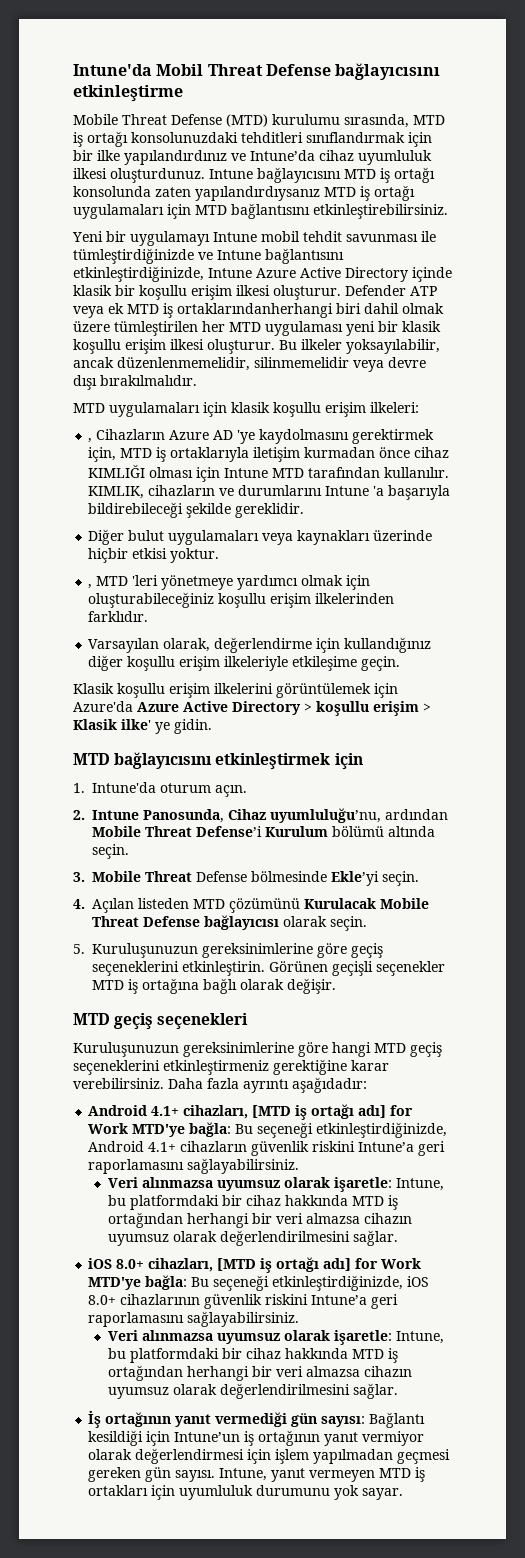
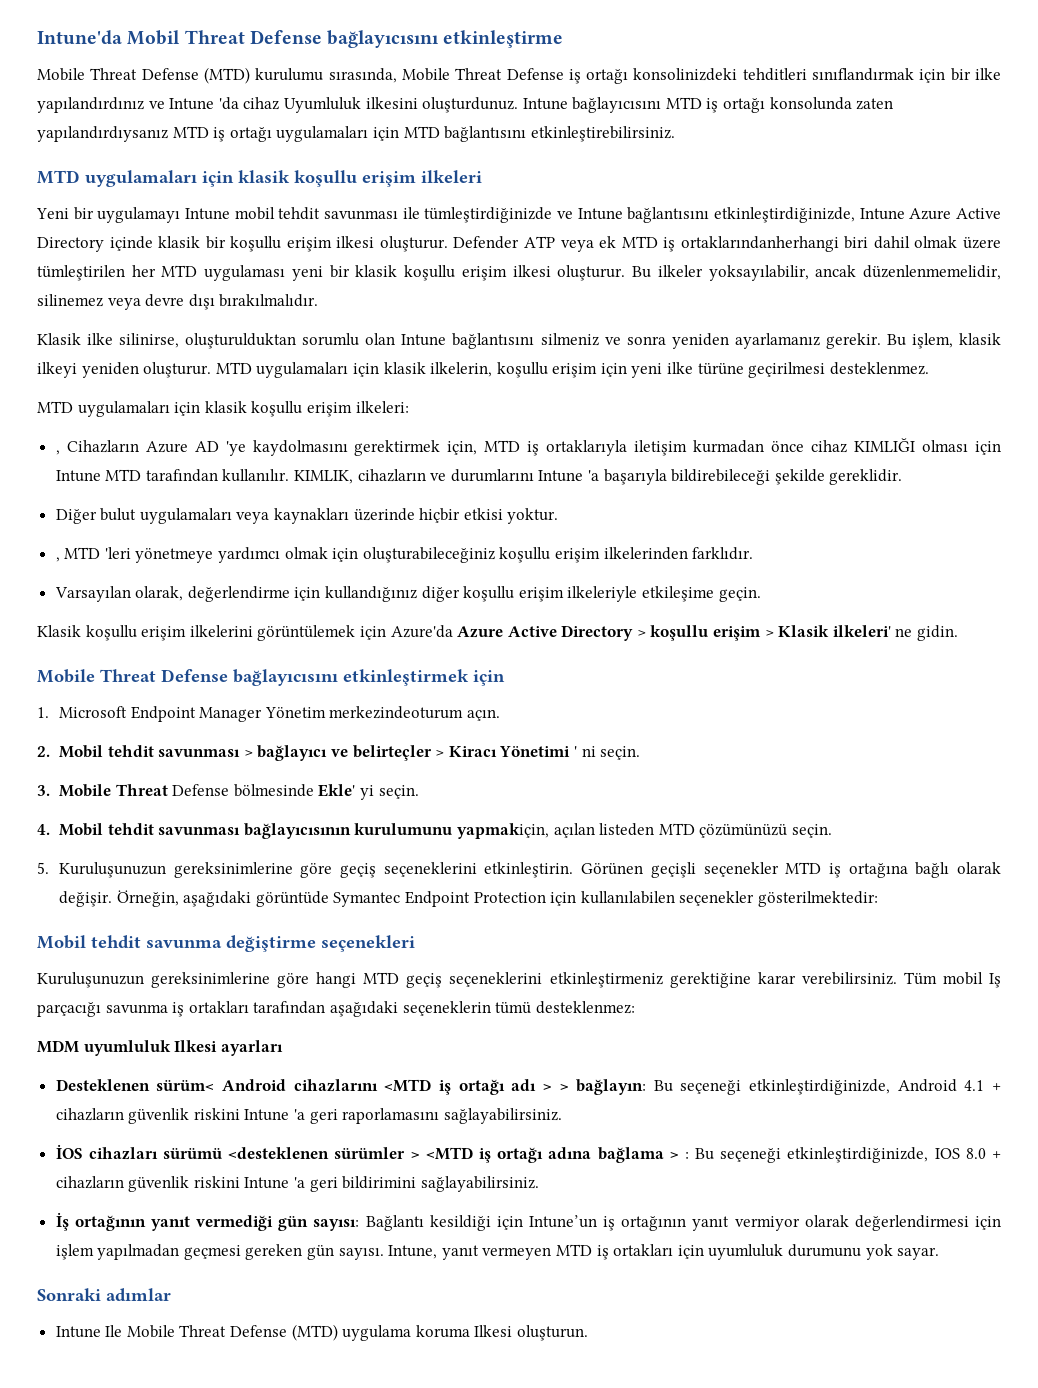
[413,115,445,125] [73,131,238,147] MTD iş ortağı konsolunuzdaki -> [401,68,738,84] Mobile Threat Defense iş ortağı konsolinizdeki
[250,150,432,165] [73,168,107,179] Intune’da cihaz uyumluluk ilkesi -> [169,97,418,113] Intune 'da cihaz Uyumluluk ilkesini
(448, 211) none -> [37,170,482,187] // MTD uygulamaları için klasik koşullu erişim ilkeleri
[254,357,349,368] silinmemelidir -> [37,294,103,307] silinemez
(197, 380) none -> [37,333,1001,349] [37,362,929,378] // Klasik ilke silinirse, oluşturulduktan sorumlu olan Intune bağlantısını silmeniz ve sonra yeniden ayarlamanız gerekir. Bu işlem, klasik ilkeyi yeniden oluşturur. MTD uygulamaları için klasik ilkelerin, koşullu erişim için yeni ilke türüne geçirilmesi desteklenmez.
[121,719,170,734] ilke' ye -> [832,625,913,637] ilkeleri' ne
[73,753,110,765] MTD -> [37,669,228,683] Mobile Threat Defense
[92,782,248,797] [73,808,449,823] [92,826,436,837] Intune'da oturum açın. // 2. Intune Panosunda, Cihaz uyumluluğu’nu, ardından Mobile Threat Defense’i Kurulum bölümü altında -> [59,706,500,722] [37,745,596,761] Microsoft Endpoint Manager Yönetim merkezindeoturum açın. // 2. Mobil tehdit savunması > bağlayıcı ve belirteçler > Kiracı Yönetimi ' ni
[331,871,380,886] Ekle’yi -> [318,784,374,800] Ekle' yi
[92,898,430,913] [92,915,328,930] Açılan listeden MTD çözümünü Kurulacak Mobile Threat Defense bağlayıcısı olarak -> [59,823,788,839] Mobil tehdit savunması bağlayıcısının kurulumunu yapmakiçin, açılan listeden MTD çözümünüzü
[73,1013,154,1030] // MTD geçiş -> [116,890,878,907] [37,935,316,952] Örneğin, aşağıdaki görüntüde Symantec Endpoint Protection için kullanılabilen seçenekler gösterilmektedir: // Mobil tehdit savunma değiştirme
[168,1077,367,1093] [88,1104,414,1120] [88,1122,232,1137] Daha fazla ayrıntı aşağıdadır: // Android 4.1+ cihazları, [MTD iş ortağı adı] for Work MTD'ye bağla: -> [903,972,1002,988] [37,1001,635,1017] [37,1040,283,1056] [55,1079,647,1095] Tüm mobil Iş parçacığı savunma iş ortakları tarafından aşağıdaki seçeneklerin tümü desteklenmez: // MDM uyumluluk Ilkesi ayarları // Desteklenen sürüm< Android cihazlarını <MTD iş ortağı adı > > bağlayın:
[148,1141,446,1156] [88,1158,300,1174] [107,1177,444,1192] [107,1195,398,1210] [107,1212,412,1228] [107,1230,398,1246] [88,1257,422,1273] [88,1275,430,1291] [88,1294,399,1309] [88,1311,300,1327] [107,1330,444,1345] [107,1348,398,1363] [107,1365,412,1381] [107,1383,398,1399] 4.1+ cihazların güvenlik riskini Intune’a geri raporlamasını sağlayabilirsiniz. // Veri alınmazsa uyumsuz olarak işaretle: Intune, bu platformdaki bir cihaz hakkında MTD iş ortağından herhangi bir veri almazsa cihazın uyumsuz olarak değerlendirilmesini sağlar. // iOS 8.0+ cihazları, [MTD iş ortağı adı] for Work MTD'ye bağla: Bu seçeneği etkinleştirdiğinizde, iOS 8.0+ cihazlarının güvenlik riskini Intune’a geri raporlamasını sağlayabilirsiniz. // Veri alınmazsa uyumsuz olarak işaretle: Intune, bu platformdaki bir cihaz hakkında MTD iş ortağından herhangi bir veri almazsa cihazın uyumsuz olarak değerlendirilmesini sağlar. -> [964,1080,1001,1091] [55,1108,562,1124] [55,1144,1001,1163] [55,1176,539,1192] 4.1 + cihazların güvenlik riskini Intune 'a geri raporlamasını sağlayabilirsiniz. // İOS cihazları sürümü <desteklenen sürümler > <MTD iş ortağı adına bağlama > : Bu seçeneği etkinleştirdiğinizde, IOS 8.0 + cihazların güvenlik riskini Intune 'a geri bildirimini sağlayabilirsiniz.
(404, 1494) none -> [37,1288,171,1302] [55,1324,589,1341] // Sonraki adımlar // Intune Ile Mobile Threat Defense (MTD) uygulama koruma Ilkesi oluşturun.

